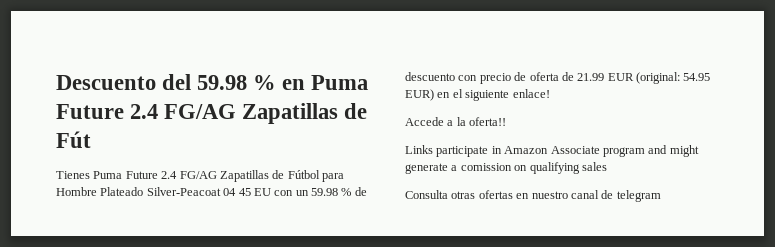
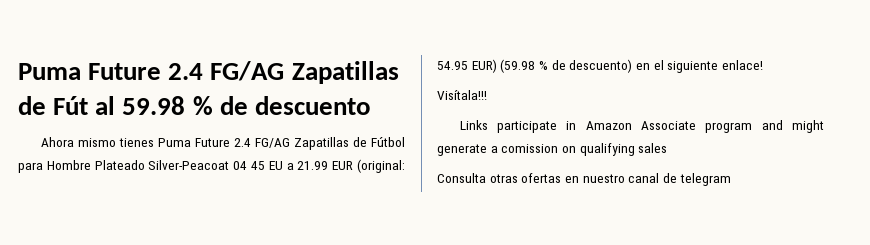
[56,74,306,90] Descuento del 59.98 % en -> (18, 71) none
[56,171,90,179] // Tienes -> [95,96,371,115] [40,137,154,147] al 59.98 % de descuento // Ahora mismo tienes
[274,187,367,196] [405,72,574,84] con un 59.98 % de descuento con precio de oferta de -> [286,163,294,170] a
(434, 95) none -> [500,59,633,73] (59.98 % de descuento)
[405,117,507,126] Accede a la oferta!! -> [437,90,487,100] Visítala!!!

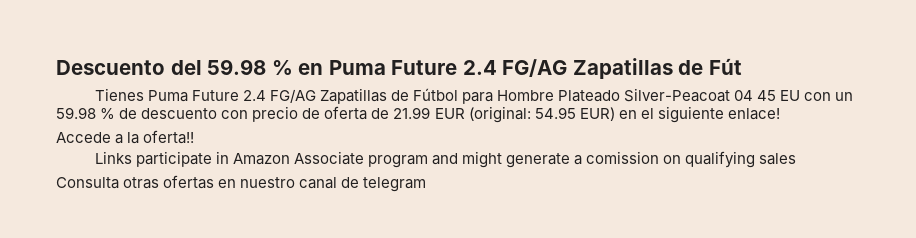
(18, 71) none -> [56,59,324,75] Descuento del 59.98 % en
[95,96,371,115] [40,137,154,147] al 59.98 % de descuento // Ahora mismo tienes -> [94,88,144,101] // Tienes
[286,163,294,170] a -> [804,92,854,101] [56,106,390,122] con un 59.98 % de descuento con precio de oferta de
[500,59,633,73] (59.98 % de descuento) -> (615, 114) none
[437,90,487,100] Visítala!!! -> [56,130,195,144] Accede a la oferta!!

